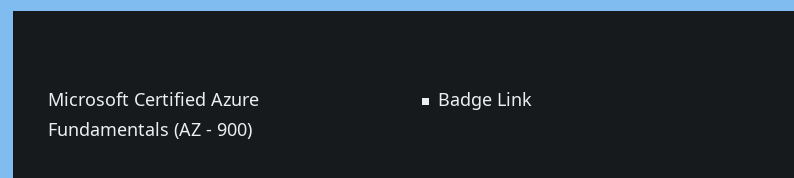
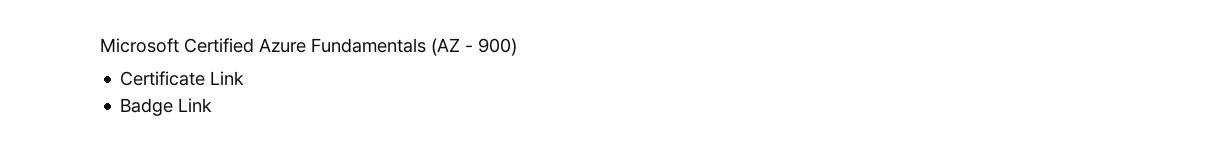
(252, 131) none -> [120,71,245,86] // Certificate Link

